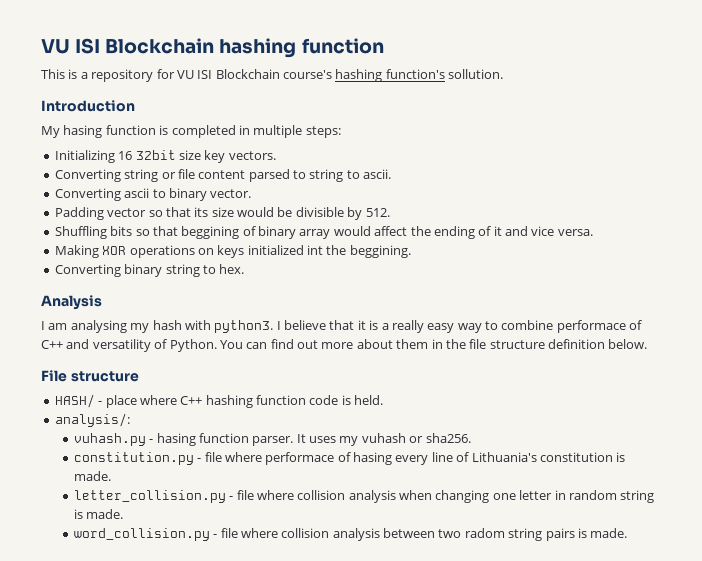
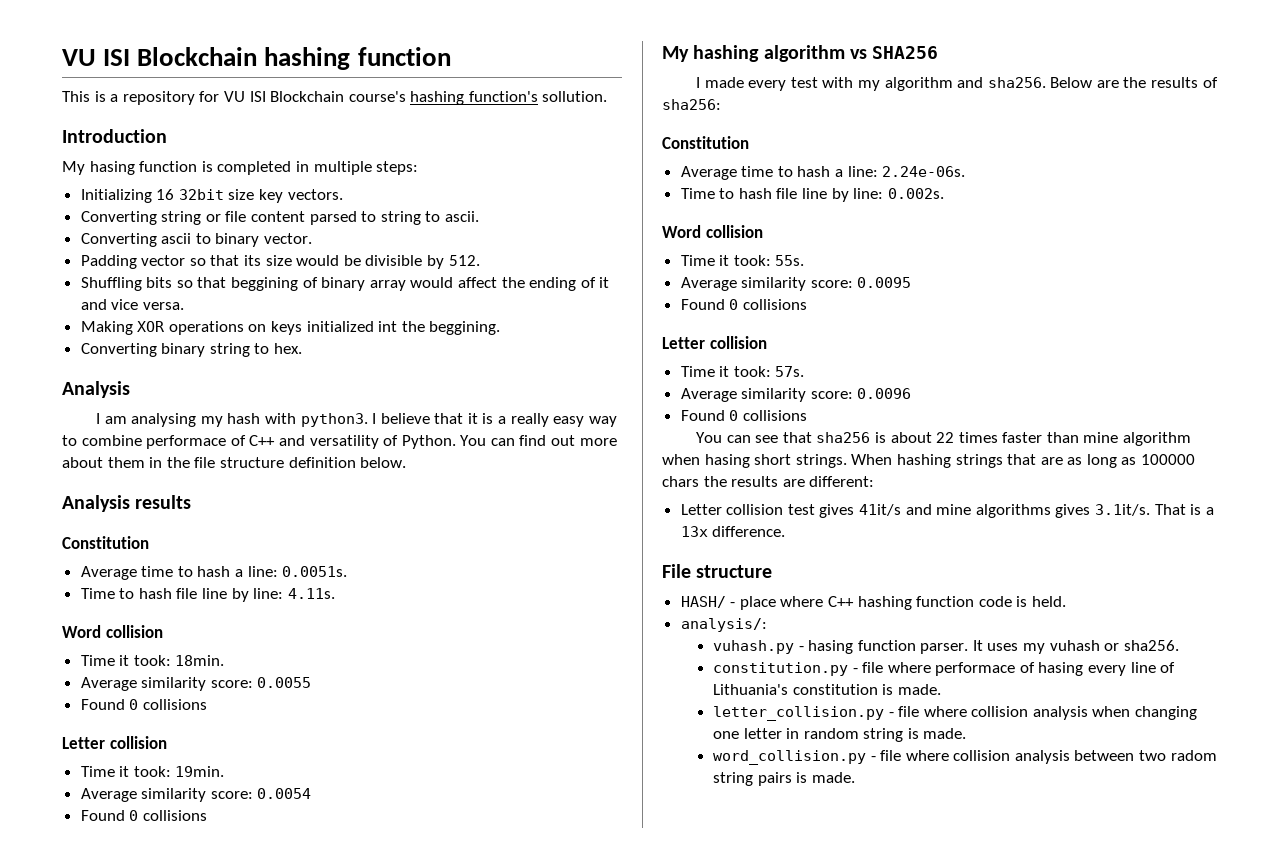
(648, 344) none -> [62,495,192,512] [62,536,149,549] [80,566,348,580] [80,588,335,602] [62,625,163,638] [80,655,225,666] [80,677,312,691] [80,699,207,710] [62,736,167,749] [80,766,225,777] [80,788,312,802] [80,810,207,821] [662,45,939,62] [695,77,1218,91] [662,99,721,110] [662,136,749,149] [680,166,966,180] [680,188,944,202] [662,225,763,238] [680,255,805,266] [680,277,912,291] [680,299,807,310] [662,336,767,349] [680,366,805,377] [680,388,912,402] [680,410,807,421] [695,432,1192,446] [662,454,1196,468] [662,476,875,487] [680,504,1214,518] [680,526,786,537] // Analysis results // Constitution // Average time to hash a line: 0.0051s. // Time to hash file line by line: 4.11s. // Word collision // Time it took: 18min. // Average similarity score: 0.0055 // Found 0 collisions // Letter collision // Time it took: 19min. // Average similarity score: 0.0054 // Found 0 collisions // My hashing algorithm vs SHA256 // I made every test with my algorithm and sha256. Below are the results of sha256: // Constitution // Average time to hash a line: 2.24e-06s. // Time to hash file line by line: 0.002s. // Word collision // Time it took: 55s. // Average similarity score: 0.0095 // Found 0 collisions // Letter collision // Time it took: 57s. // Average similarity score: 0.0096 // Found 0 collisions // You can see that sha256 is about 22 times faster than mine algorithm when hasing short strings. When hashing strings that are as long as 100000 chars the results are different: // Letter collision test gives 41it/s and mine algorithms gives 3.1it/s. That is a 13x difference.

